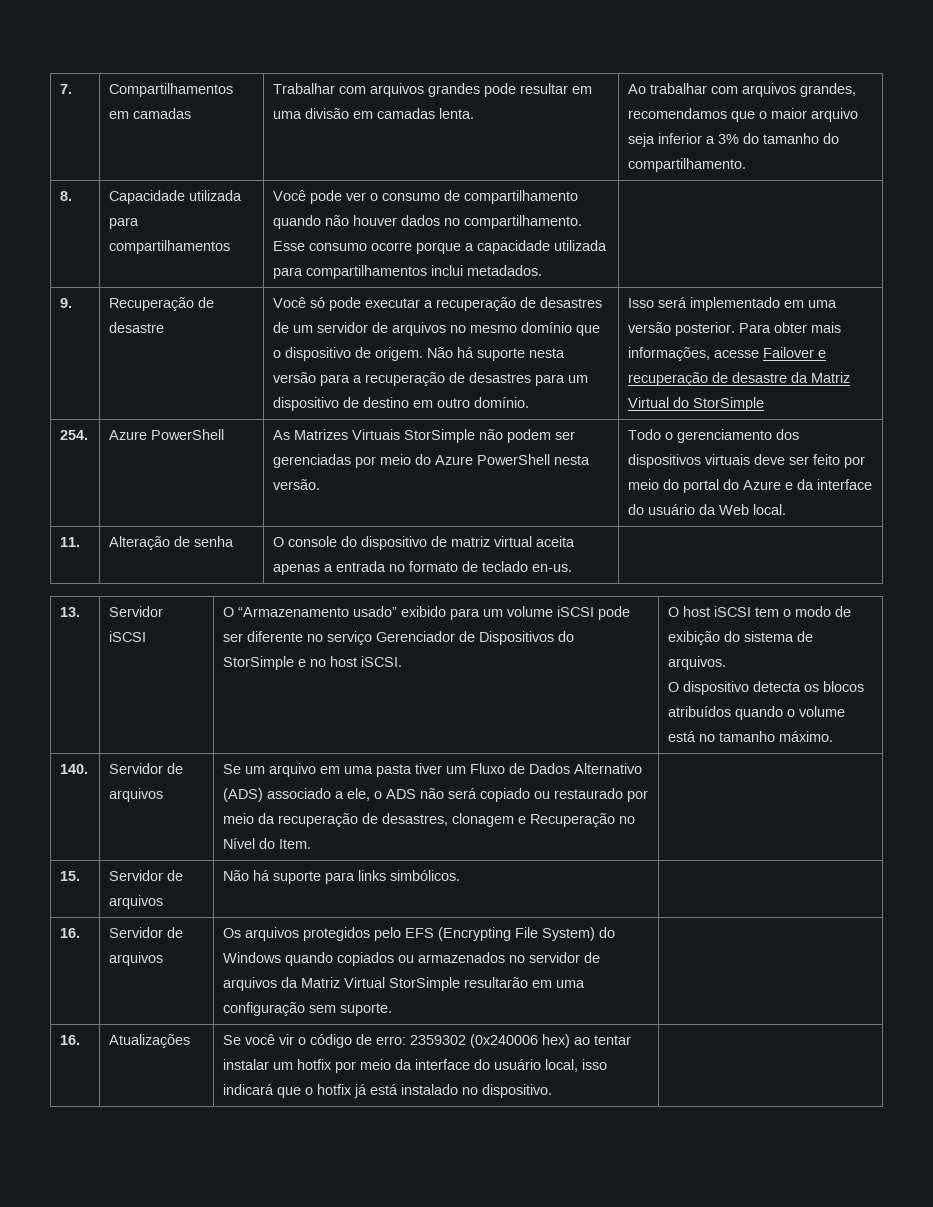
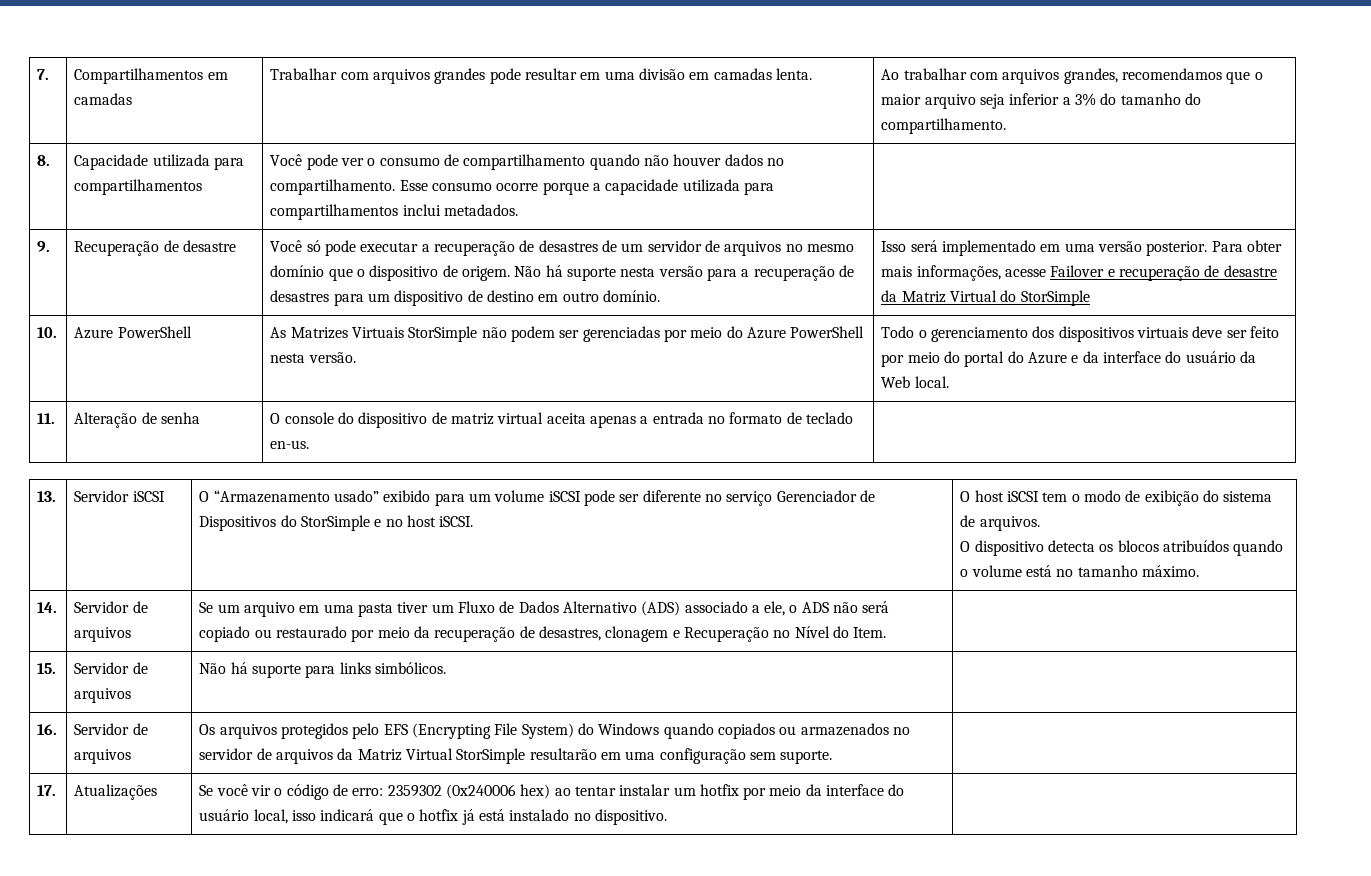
[60,430,89,440] 254. -> [37,327,58,338] 10.
[60,764,89,774] 140. -> [37,602,58,613] 14.
[60,1035,81,1045] 16. -> [37,785,57,796] 17.

